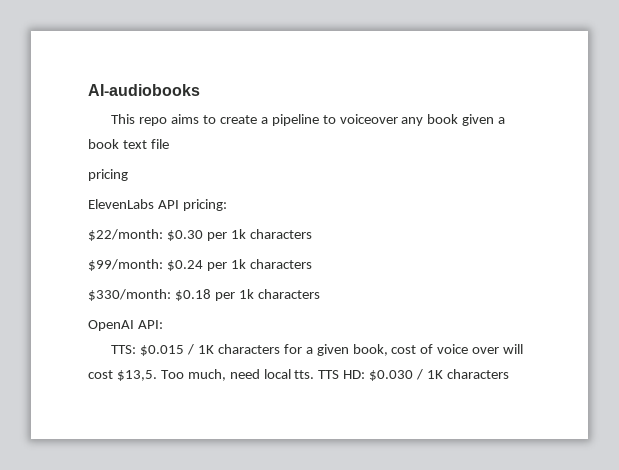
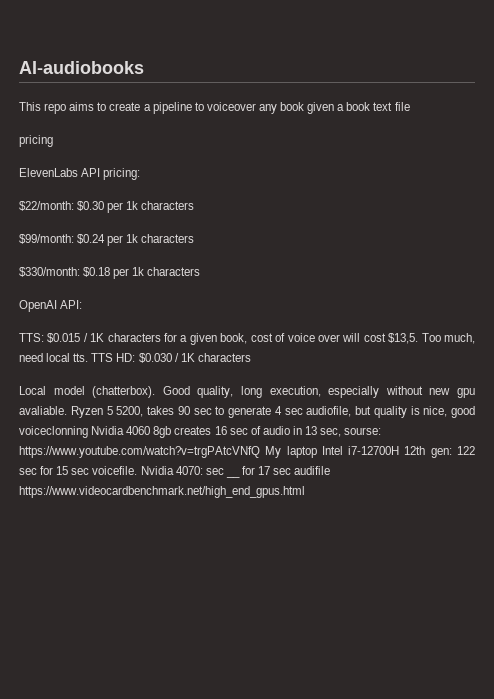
(509, 374) none -> [19,386,476,398] [19,406,475,418] [19,426,382,438] [19,446,475,458] [19,466,224,475] [225,475,240,478] [241,466,331,475] [19,486,305,498] // Local model (chatterbox). Good quality, long execution, especially without new gpu avaliable. Ryzen 5 5200, takes 90 sec to generate 4 sec audiofile, but quality is nice, good voiceclonning Nvidia 4060 8gb creates 16 sec of audio in 13 sec, sourse: https://www.youtube.com/watch?v=trgPAtcVNfQ My laptop Intel i7-12700H 12th gen: 122 sec for 15 sec voicefile. Nvidia 4070: sec __ for 17 sec audifile https://www.videocardbenchmark.net/high_end_gpus.html

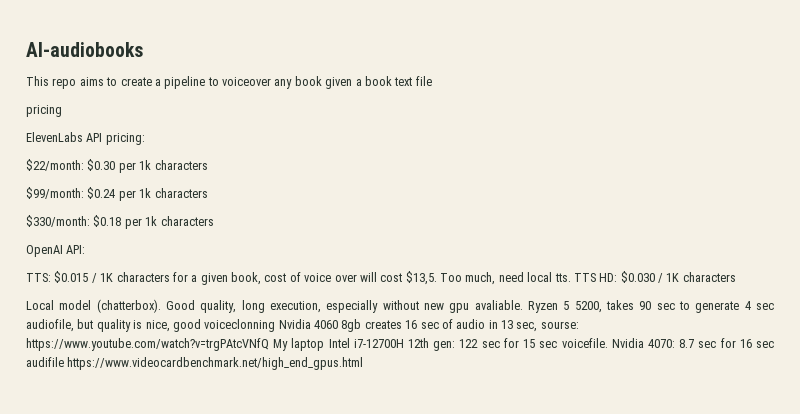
[205,468,224,475] [225,475,240,478] [241,466,271,475] sec __ for 17 -> [679,338,752,348] 8.7 sec for 16

